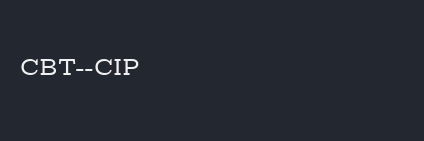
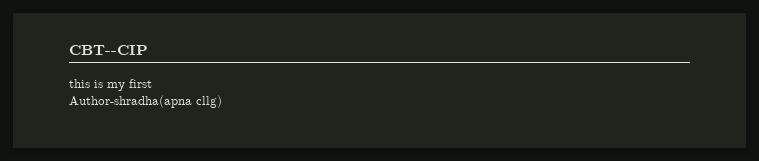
(140, 67) none -> [69,79,152,91] [69,95,222,108] // this is my first // Author-shradha(apna cllg)

